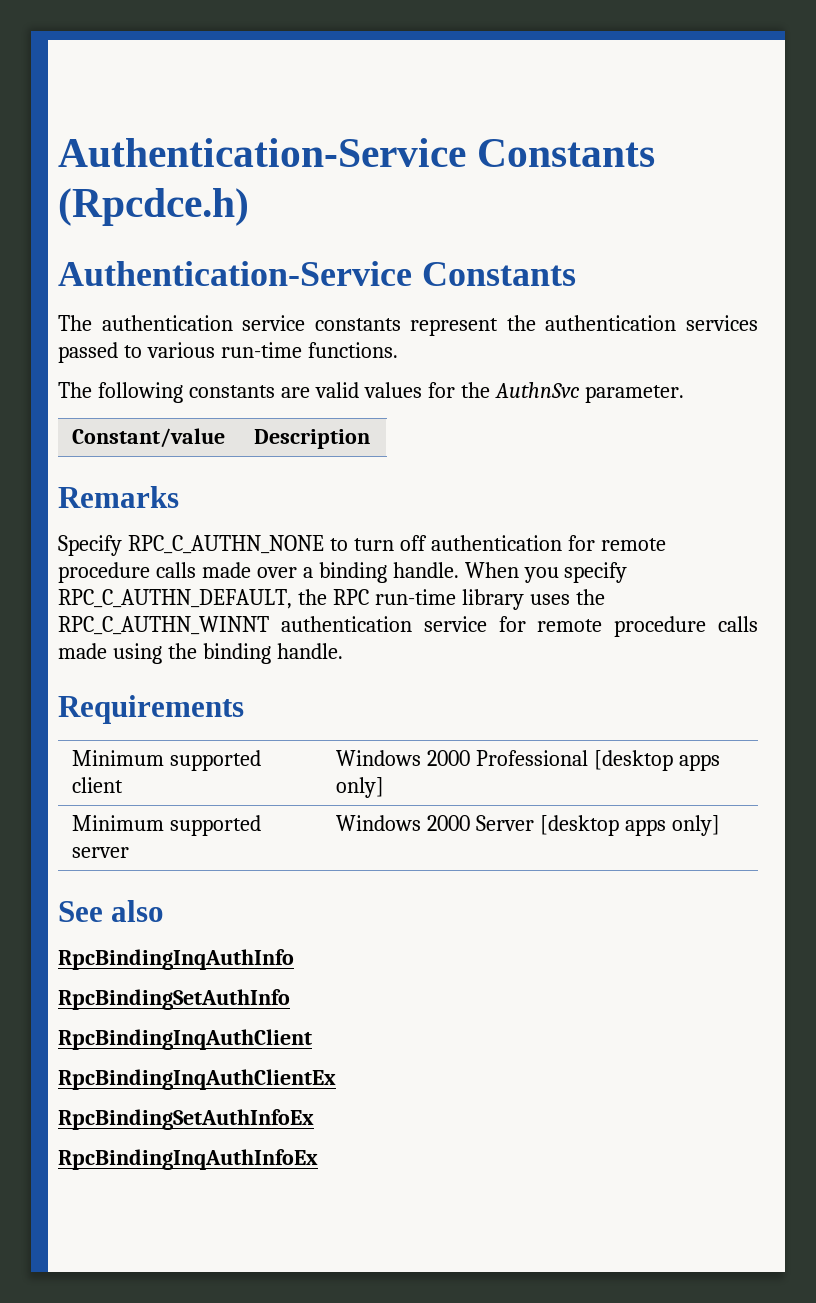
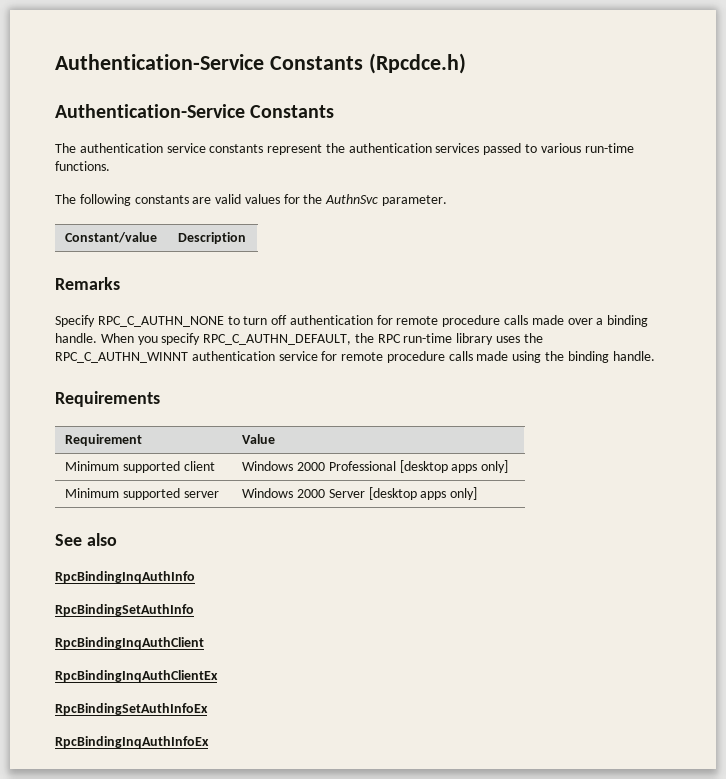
(244, 709) none -> [65,434,143,446] [242,434,276,444] // Requirement | Value

